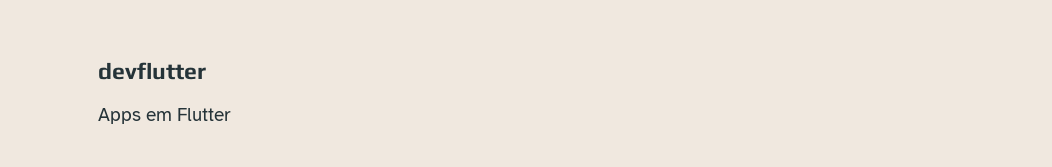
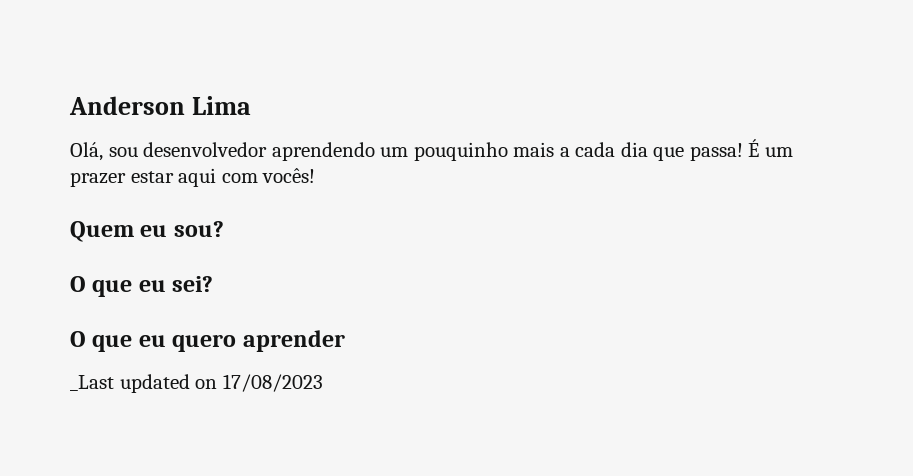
[98,62,206,80] [98,108,232,124] devflutter // Apps em Flutter -> [69,96,252,115] [70,139,793,161] [70,168,316,187] [70,221,224,242] [70,276,214,297] [70,330,345,352] [70,374,323,393] Anderson Lima // Olá, sou desenvolvedor aprendendo um pouquinho mais a cada dia que passa! É um prazer estar aqui com vocês! // Quem eu sou? // O que eu sei? // O que eu quero aprender // _Last updated on 17/08/2023

